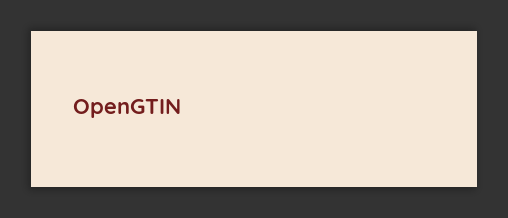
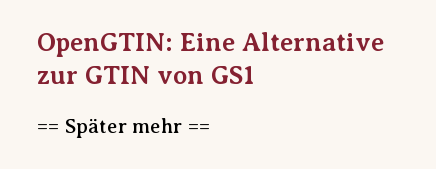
[73,99,181,118] OpenGTIN -> [37,32,385,57] [37,66,256,84] [37,118,210,138] OpenGTIN: Eine Alternative zur GTIN von GS1 // == Später mehr ==

